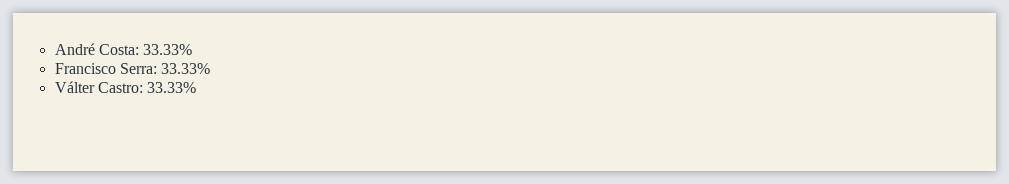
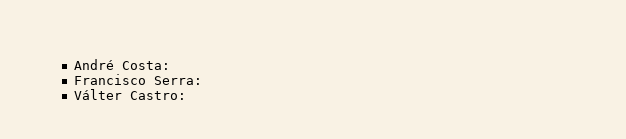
[143,44,193,55] 33.33% -> (170, 65) none
[161,63,211,74] 33.33% -> (202, 80) none
[147,82,197,93] 33.33% -> (186, 95) none

